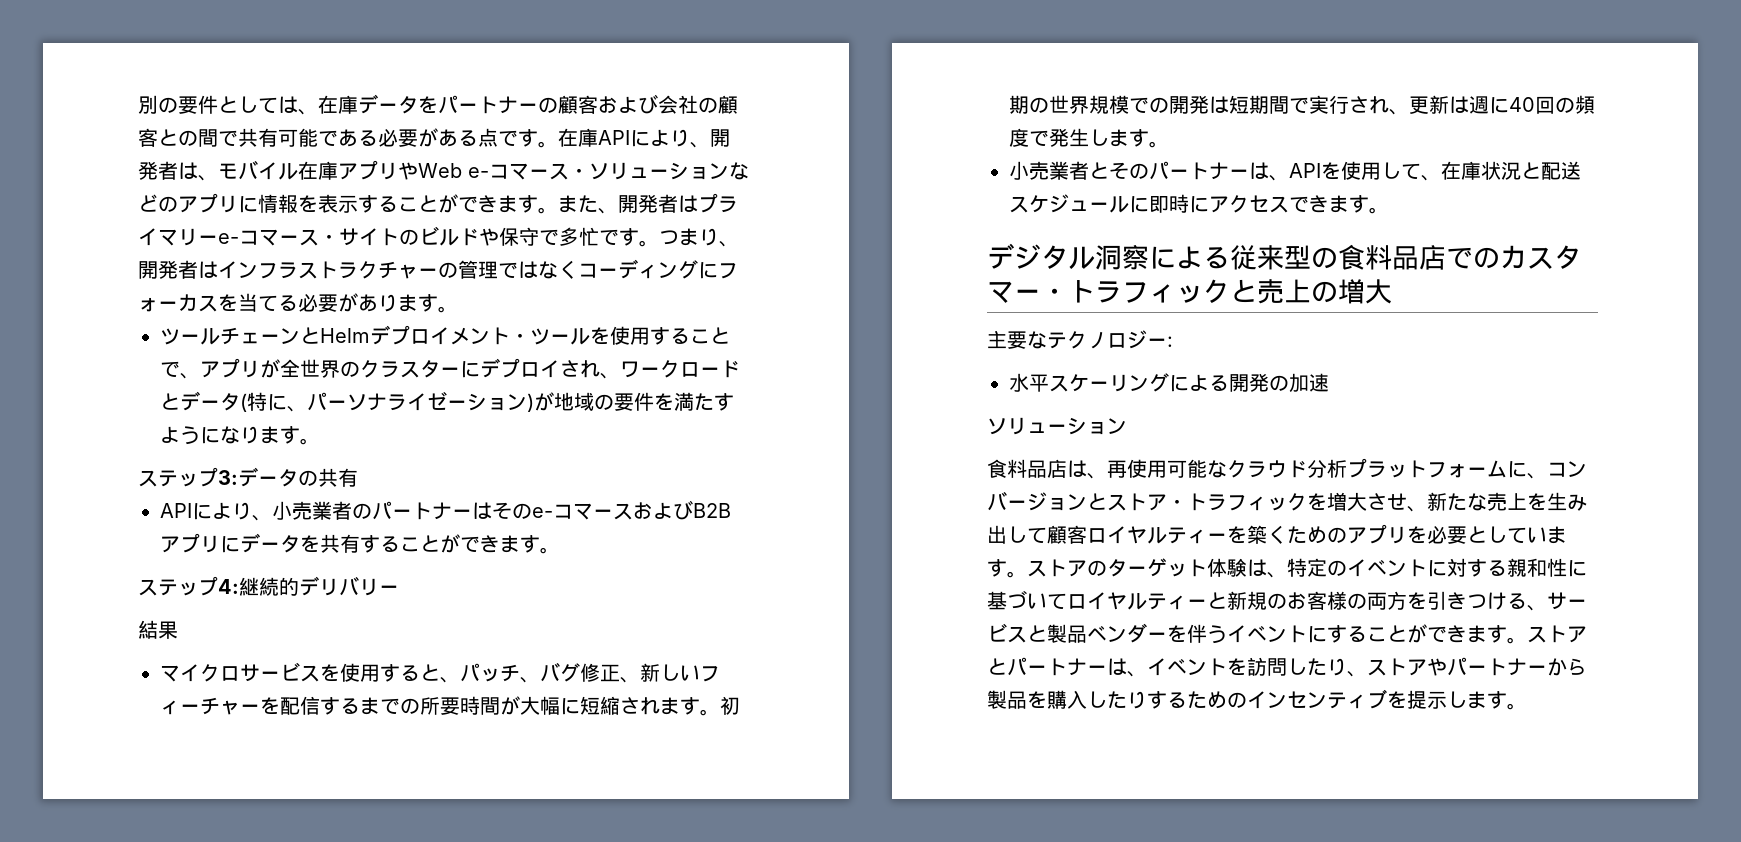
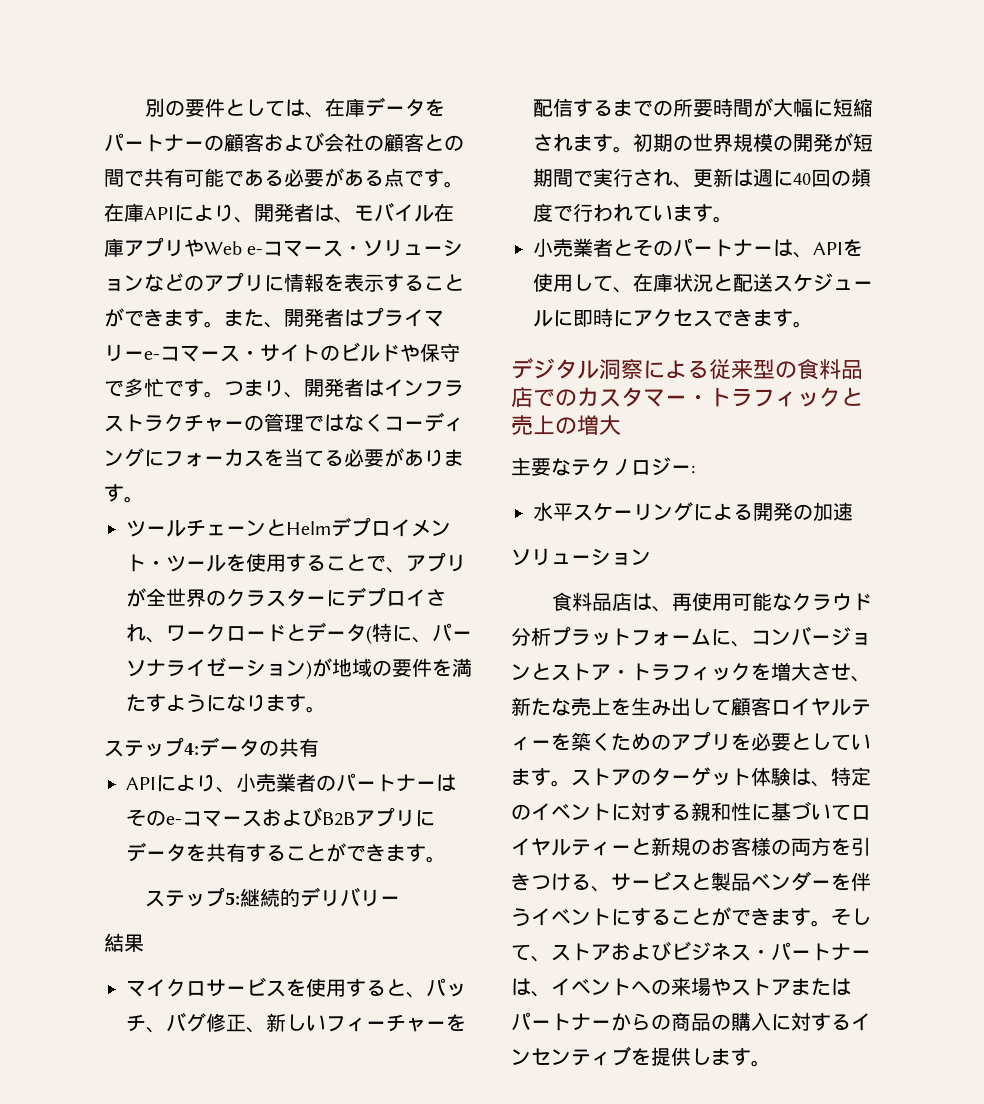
[218,470,238,485] 3: -> [184,743,199,755] 4:
[218,579,239,594] 4: -> [224,892,240,905] 5:
[1129,95,1229,114] での開発は -> [773,133,853,152] の開発が
[1049,128,1109,147] 発生し -> [573,203,673,222] 行われてい
[1527,625,1587,643] [987,658,1007,675] ストアと -> [831,908,871,925] [511,941,771,962] そして、ストアおよびビジネス・
[1227,657,1587,677] [987,690,1247,709] を訪問したり、ストアやパートナーから製品を購入したりするための -> [631,977,851,996] [511,1012,851,1031] への来場やストアまたはパートナーからの商品の購入に対する
[1427,691,1447,709] 示 -> [671,1047,691,1066] 供

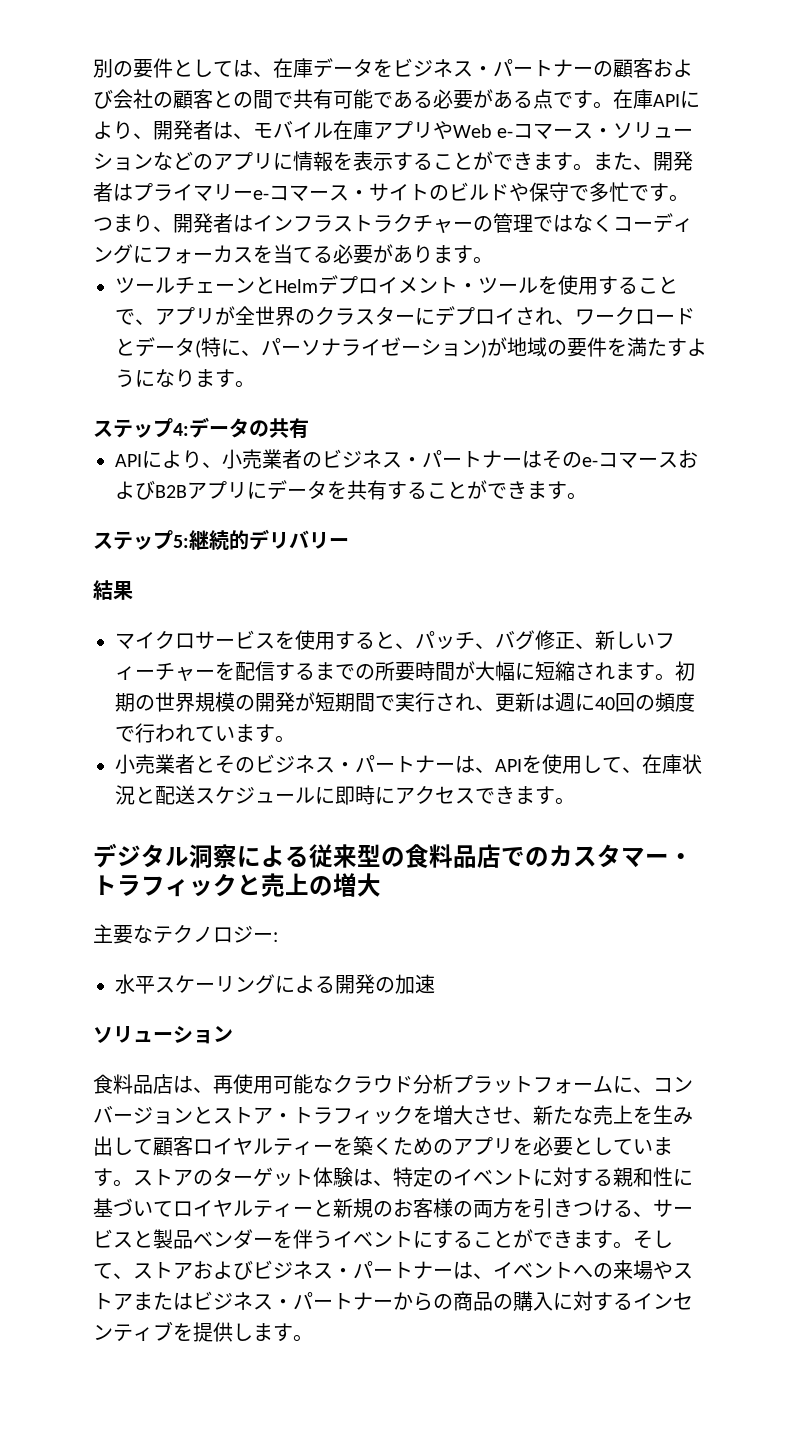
(445, 108) none -> [393,58,493,77] ビジネス・
(336, 783) none -> [322,449,422,468] ビジネス・
(673, 248) none -> [255,754,355,773] ビジネス・
(851, 987) none -> [193,1291,293,1310] ビジネス・

